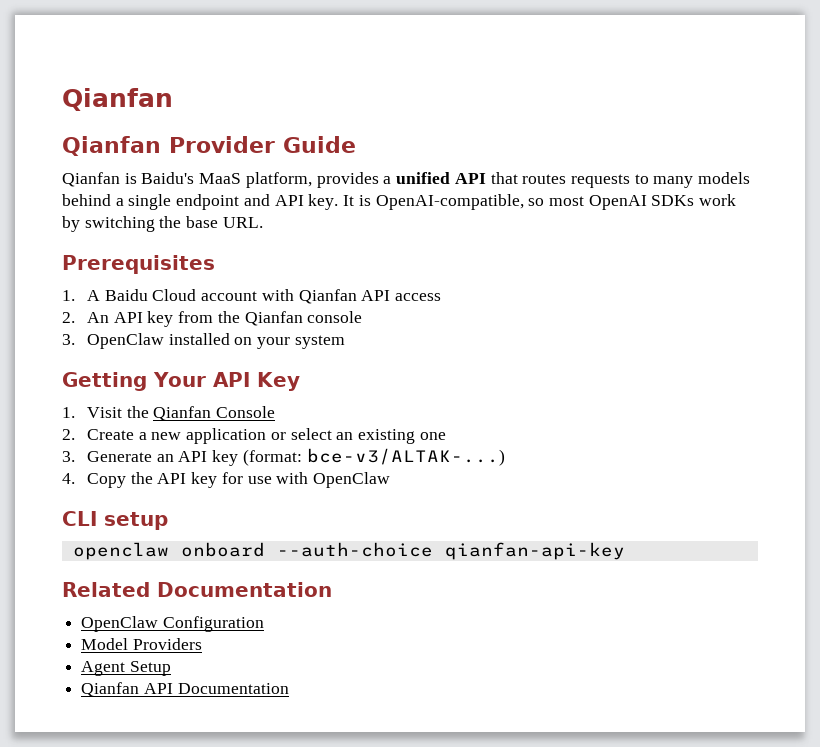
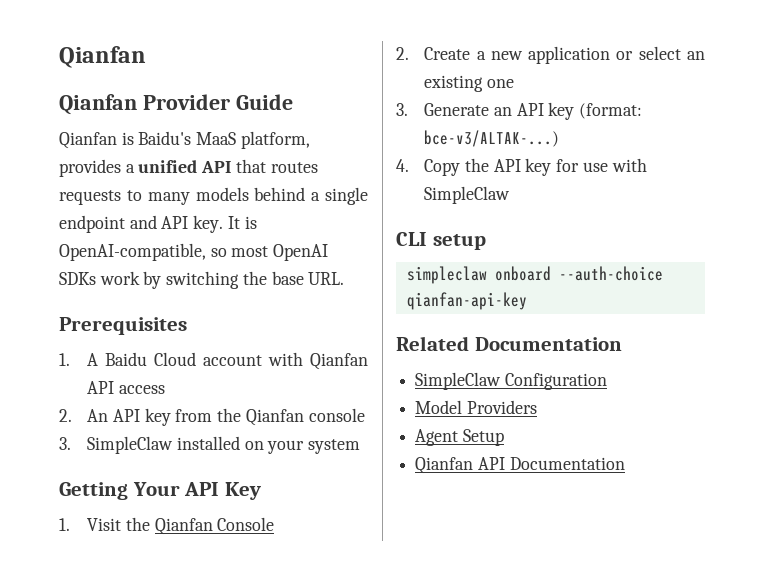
[86,333,164,349] OpenClaw -> [87,436,174,454] SimpleClaw
[312,472,390,488] OpenClaw -> [424,186,511,204] SimpleClaw
[72,542,169,560] openclaw -> [406,266,487,284] simpleclaw
[81,616,159,632] OpenClaw -> [415,372,502,390] SimpleClaw

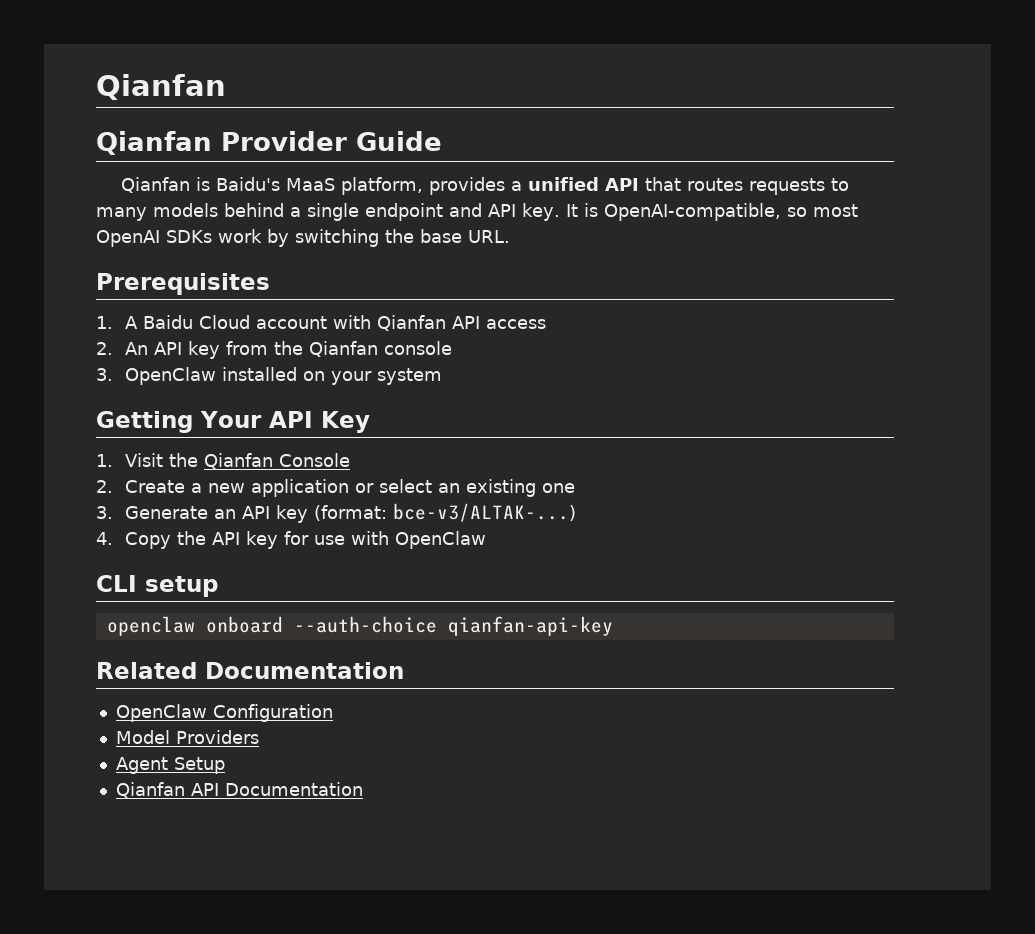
[87,436,174,454] SimpleClaw -> [124,367,216,385] OpenClaw
[424,186,511,204] SimpleClaw -> [394,531,486,549] OpenClaw
[406,266,487,284] simpleclaw -> [106,616,195,636] openclaw
[415,372,502,390] SimpleClaw -> [115,704,207,722] OpenClaw

